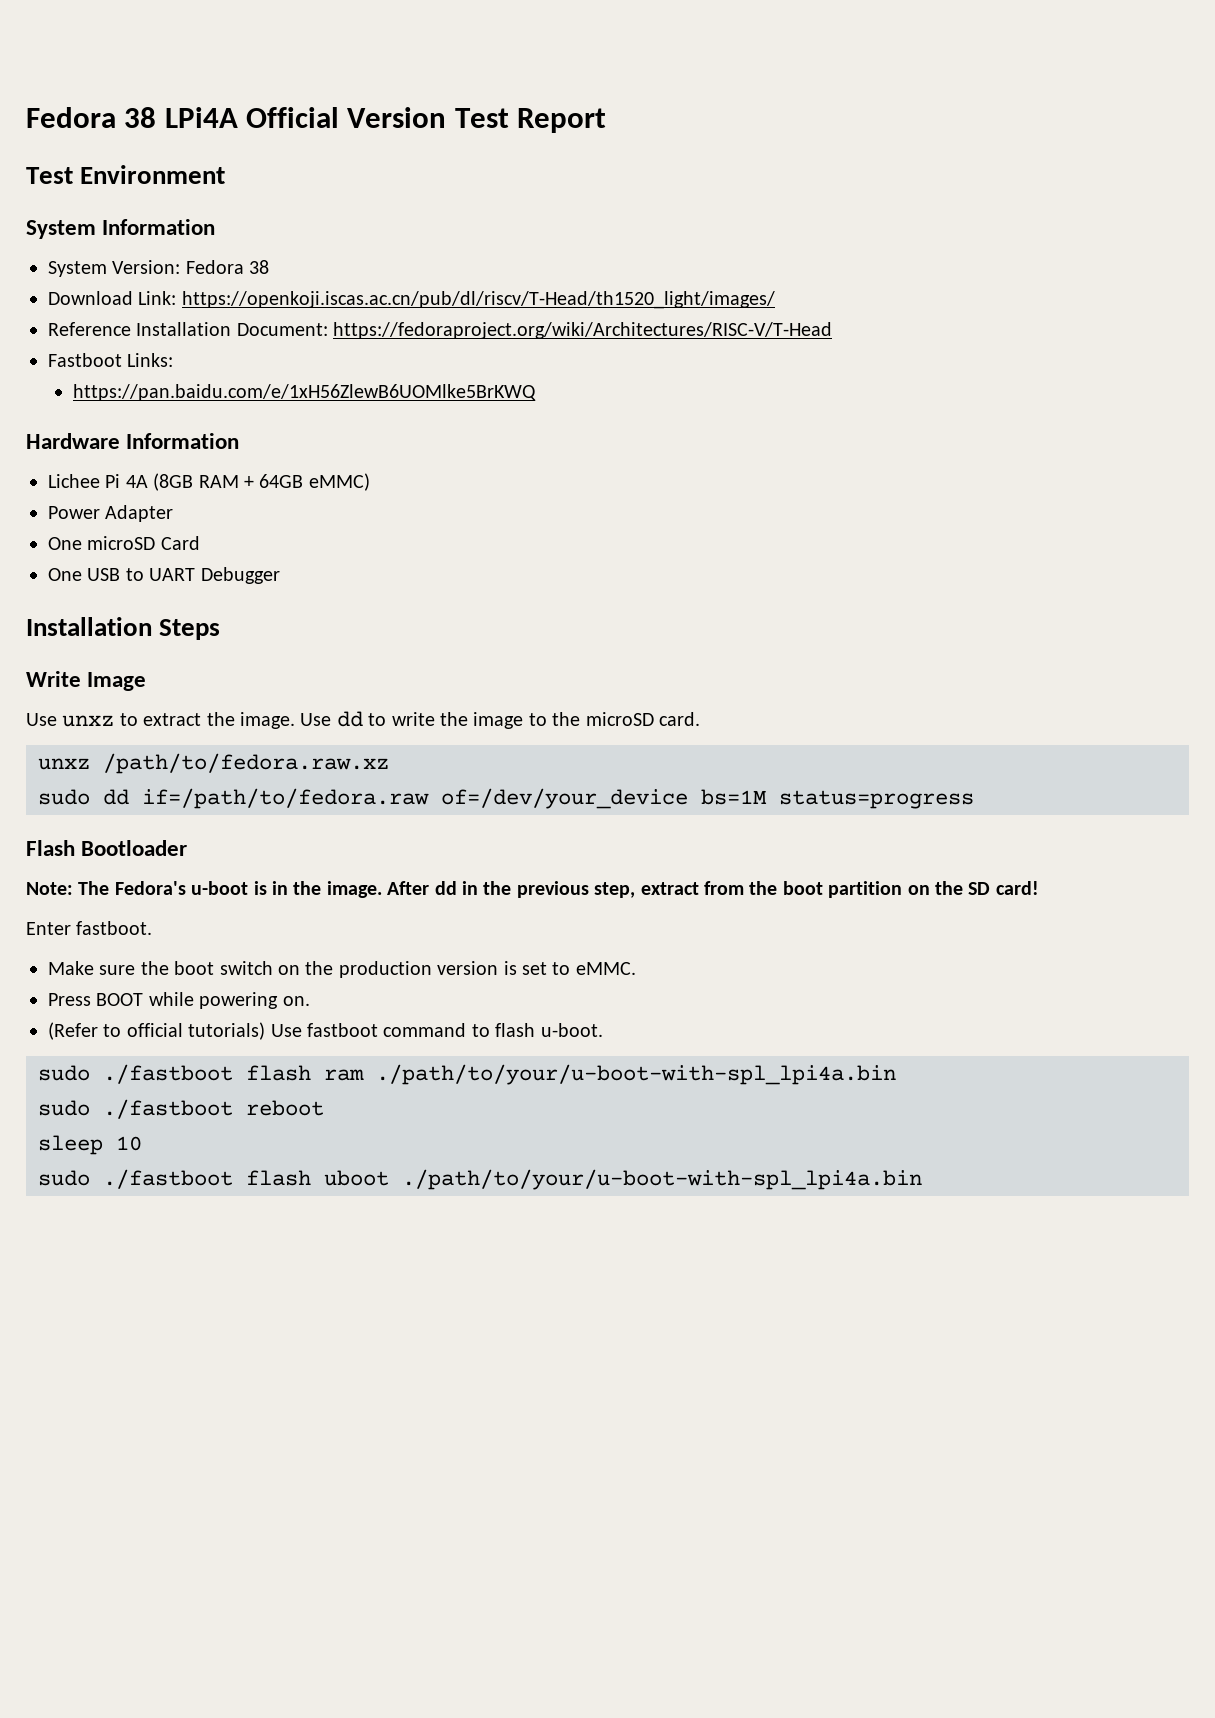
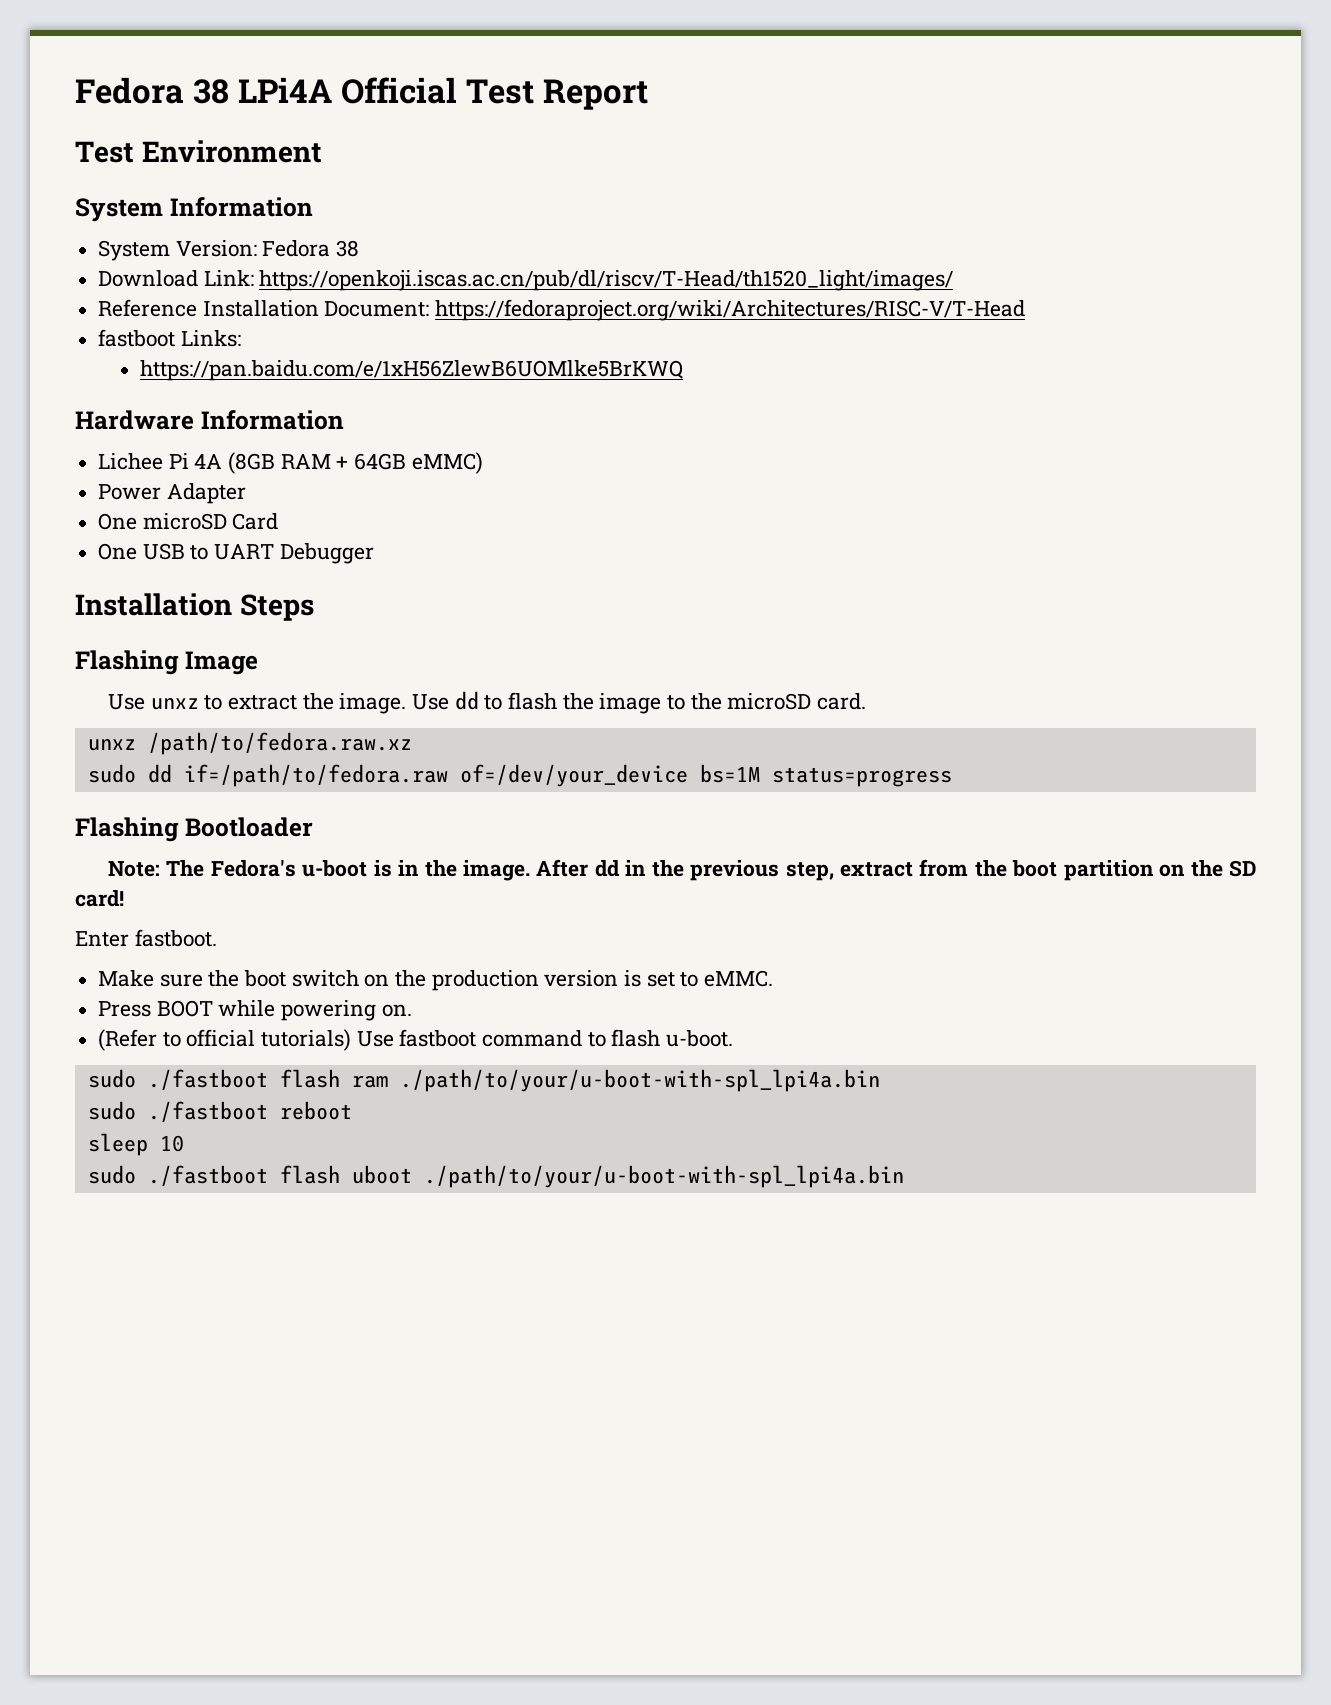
[347,107,447,128] Version -> (457, 90) none
[48,353,122,367] Fastboot -> [98,329,176,347] fastboot
[26,671,81,687] Write -> [75,650,179,675] Flashing
[391,712,435,726] write -> [508,692,558,710] flash
[26,840,75,856] Flash -> [75,817,179,842] Flashing

